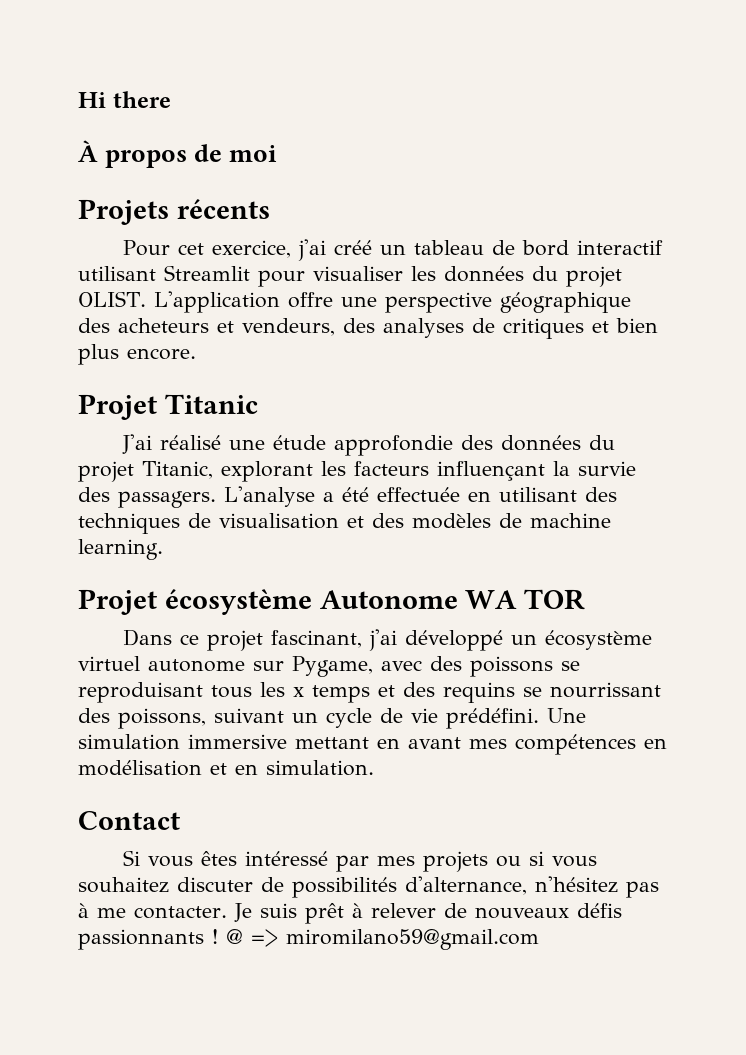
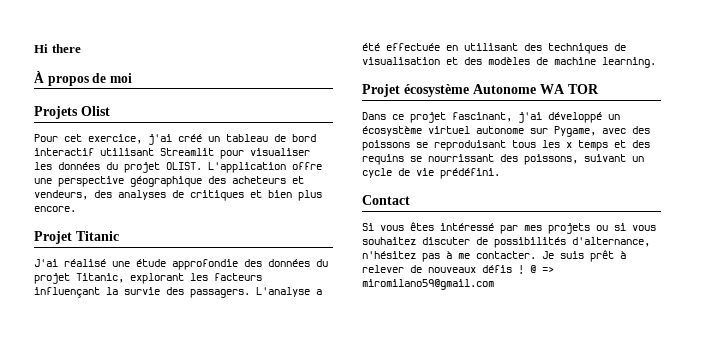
[176,199,270,219] récents -> [81,106,110,116] Olist
[547,708,586,723] [78,734,667,755] [78,760,374,776] Une simulation immersive mettant en avant mes compétences en modélisation et en simulation. -> (500, 173) none
[78,929,204,950] passionnants -> (512, 269) none

